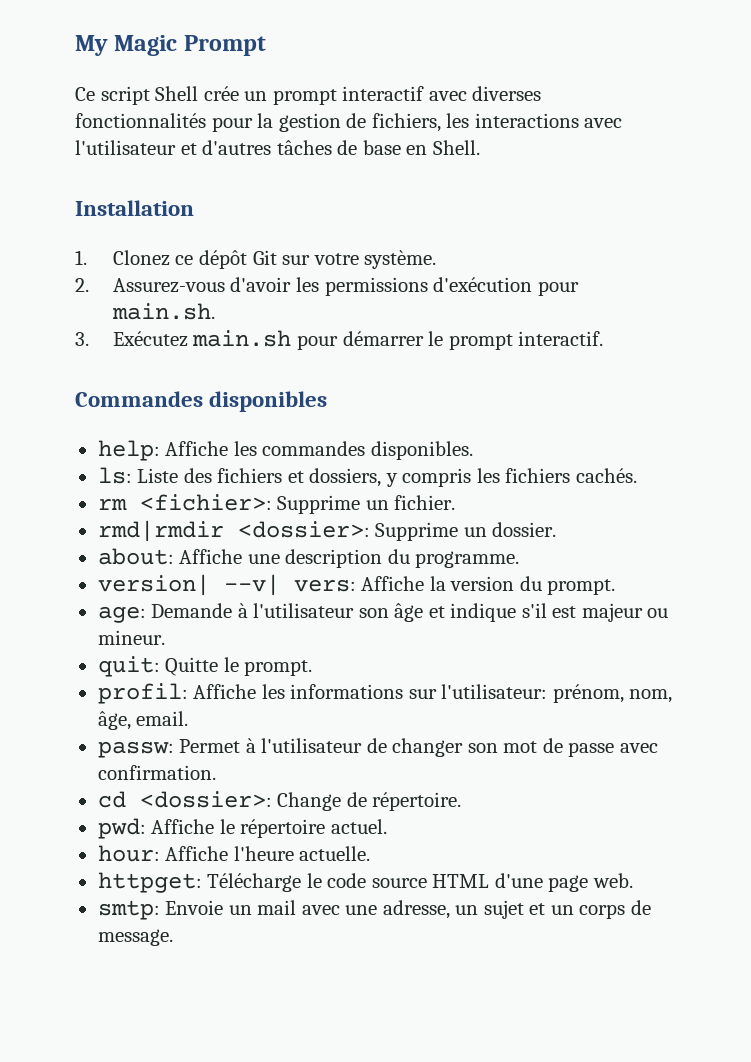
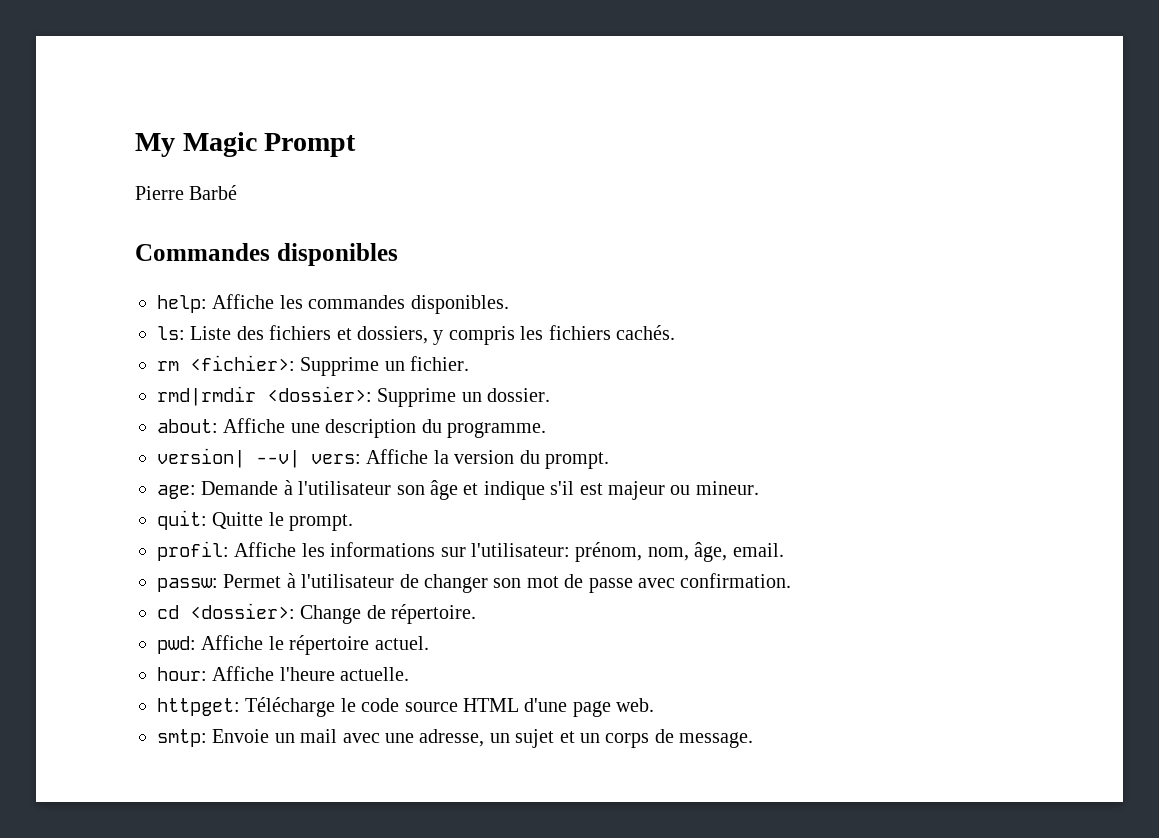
[75,86,542,105] [75,113,623,132] [75,140,480,155] [75,200,194,216] [75,250,437,269] [75,277,579,296] [111,303,215,320] [75,330,604,350] Ce script Shell crée un prompt interactif avec diverses fonctionnalités pour la gestion de fichiers, les interactions avec l'utilisateur et d'autres tâches de base en Shell. // Installation // 1. Clonez ce dépôt Git sur votre système. // 2. Assurez-vous d'avoir les permissions d'exécution pour main.sh. // 3. Exécutez main.sh pour démarrer le prompt interactif. -> [135,185,238,200] Pierre Barbé

